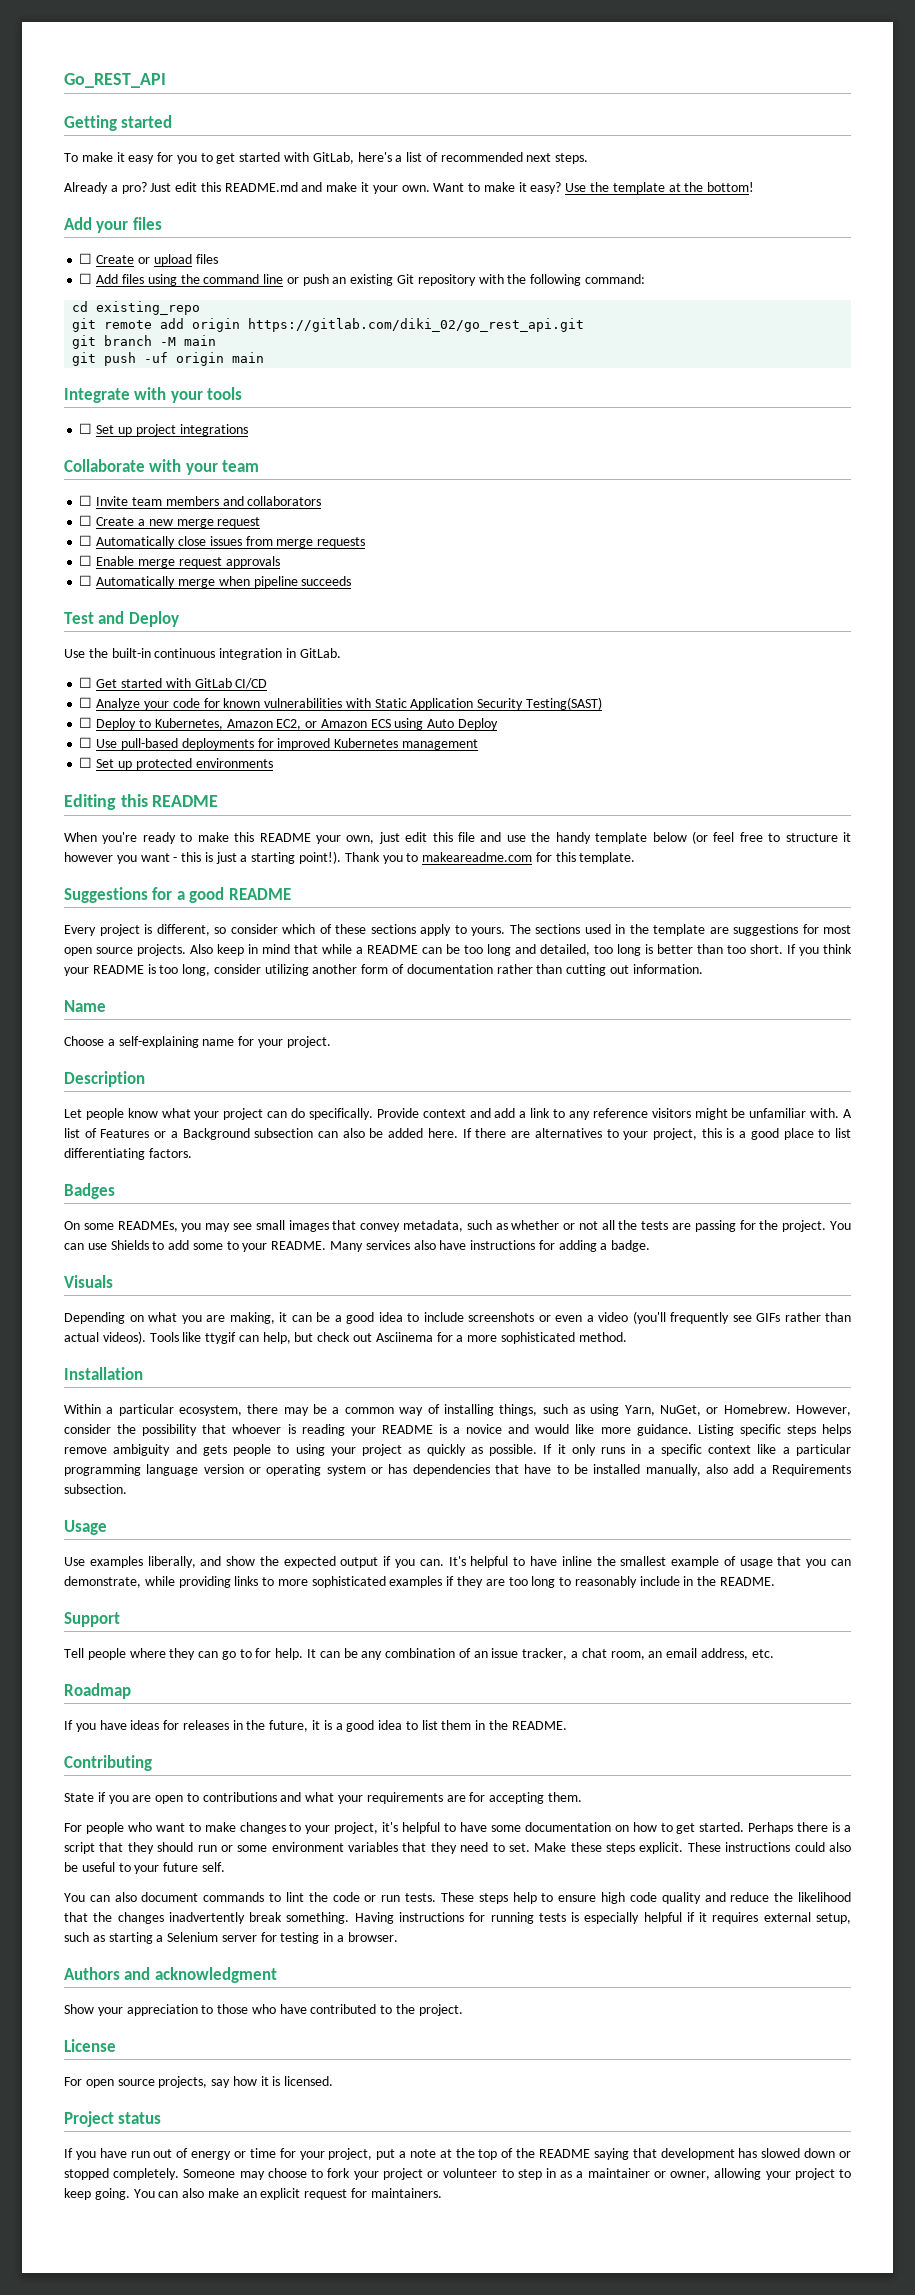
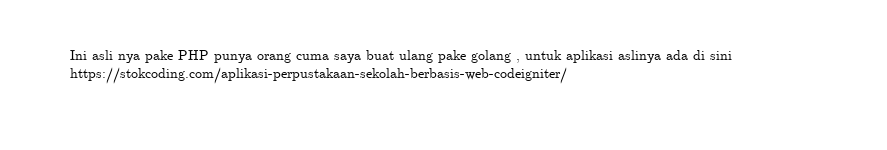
[64,73,166,88] [64,115,173,131] [64,152,589,164] [64,182,755,194] [64,217,162,233] [79,253,218,266] [79,273,645,286] [72,301,201,315] [72,318,585,332] [72,335,217,349] [72,352,265,366] [64,387,243,403] [79,423,248,436] [64,459,260,475] [79,495,322,506] [79,515,261,528] [79,535,366,548] [79,555,280,568] [79,575,352,588] [64,611,179,627] [64,648,341,660] [79,677,268,689] [79,697,602,710] [79,717,498,730] [79,737,478,750] [79,757,273,770] [64,794,219,810] [64,831,851,844] [64,851,636,864] [64,887,291,903] [64,924,851,936] [64,944,852,956] [64,964,703,976] [64,1000,106,1012] [64,1036,331,1048] [64,1071,145,1087] [64,1108,852,1120] [64,1128,852,1140] [64,1148,192,1160] [64,1183,115,1199] [64,1220,851,1232] [64,1240,651,1252] [64,1275,113,1288] [64,1311,851,1324] [64,1331,627,1344] [64,1367,143,1380] [64,1404,852,1416] [64,1424,852,1436] [64,1444,851,1456] [64,1464,852,1476] [64,1484,127,1494] [64,1520,107,1535] [64,1556,851,1568] [64,1576,776,1588] [64,1612,120,1627] [64,1648,774,1660] [64,1683,131,1699] [64,1720,567,1732] [64,1755,152,1771] [64,1792,582,1804] [64,1822,851,1834] [64,1842,852,1854] [64,1862,225,1874] [64,1892,852,1904] [64,1912,852,1924] [64,1932,398,1944] [64,1967,277,1983] [64,2004,463,2016] [64,2039,116,2052] [64,2076,334,2088] [64,2111,162,2127] [64,2148,851,2160] [64,2168,852,2180] [64,2188,442,2200] Go_REST_API // Getting started // To make it easy for you to get started with GitLab, here's a list of recommended next steps. // Already a pro? Just edit this README.md and make it your own. Want to make it easy? Use the template at the bottom! // Add your files // ☐ Create or upload files // ☐ Add files using the command line or push an existing Git repository with the following command: // cd existing_repo // git remote add origin https://gitlab.com/diki_02/go_rest_api.git // git branch -M main // git push -uf origin main // Integrate with your tools // ☐ Set up project integrations // Collaborate with your team // ☐ Invite team members and collaborators // ☐ Create a new merge request // ☐ Automatically close issues from merge requests // ☐ Enable merge request approvals // ☐ Automatically merge when pipeline succeeds // Test and Deploy // Use the built-in continuous integration in GitLab. // ☐ Get started with GitLab CI/CD // ☐ Analyze your code for known vulnerabilities with Static Application Security Testing(SAST) // ☐ Deploy to Kubernetes, Amazon EC2, or Amazon ECS using Auto Deploy // ☐ Use pull-based deployments for improved Kubernetes management // ☐ Set up protected environments // Editing this README // When you're ready to make this README your own, just edit this file and use the handy template below (or feel free to structure it however you want - this is just a starting point!). Thank you to makeareadme.com for this template. // Suggestions for a good README // Every project is different, so consider which of these sections apply to yours. The sections used in the template are suggestions for most open source projects. Also keep in mind that while a README can be too long and detailed, too long is better than too short. If you think your README is too long, consider utilizing another form of documentation rather than cutting out information. // Name // Choose a self-explaining name for your project. // Description // Let people know what your project can do specifically. Provide context and add a link to any reference visitors might be unfamiliar with. A list of Features or a Background subsection can also be added here. If there are alternatives to your project, this is a good place to list differentiating factors. // Badges // On some READMEs, you may see small images that convey metadata, such as whether or not all the tests are passing for the project. You can use Shields to add some to your README. Many services also have instructions for adding a badge. // Visuals // Depending on what you are making, it can be a good idea to include screenshots or even a video (you'll frequently see GIFs rather than actual videos). Tools like ttygif can help, but check out Asciinema for a more sophisticated method. // Installation // Within a particular ecosystem, there may be a common way of installing things, such as using Yarn, NuGet, or Homebrew. However, consider the possibility that whoever is reading your README is a novice and would like more guidance. Listing specific steps helps remove ambiguity and gets people to using your project as quickly as possible. If it only runs in a specific context like a particular programming language version or operating system or has dependencies that have to be installed manually, also add a Requirements subsection. // Usage // Use examples liberally, and show the expected output if you can. It's helpful to have inline the smallest example of usage that you can demonstrate, while providing links to more sophisticated examples if they are too long to reasonably include in the README. // Support // Tell people where they can go to for help. It can be any combination of an issue tracker, a chat room, an email address, etc. // Roadmap // If you have ideas for releases in the future, it is a good idea to list them in the README. // Contributing // State if you are open to contributions and what your requirements are for accepting them. // For people who want to make changes to your project, it's helpful to have some documentation on how to get started. Perhaps there is a script that they should run or some environment variables that they need to set. Make these steps explicit. These instructions could also be useful to your future self. // You can also document commands to lint the code or run tests. These steps help to ensure high code quality and reduce the likelihood that the changes inadvertently break something. Having instructions for running tests is especially helpful if it requires external setup, such as starting a Selenium server for testing in a browser. // Authors and acknowledgment // Show your appreciation to those who have contributed to the project. // License // For open source projects, say how it is licensed. // Project status // If you have run out of energy or time for your project, put a note at the top of the README saying that development has slowed down or stopped completely. Someone may choose to fork your project or volunteer to step in as a maintainer or owner, allowing your project to keep going. You can also make an explicit request for maintainers. -> [70,50,732,63] [70,67,567,84] Ini asli nya pake PHP punya orang cuma saya buat ulang pake golang , untuk aplikasi aslinya ada di sini https://stokcoding.com/aplikasi-perpustakaan-sekolah-berbasis-web-codeigniter/

